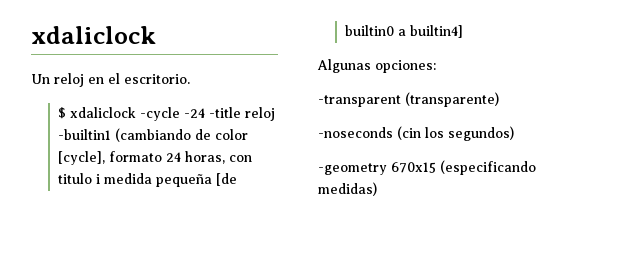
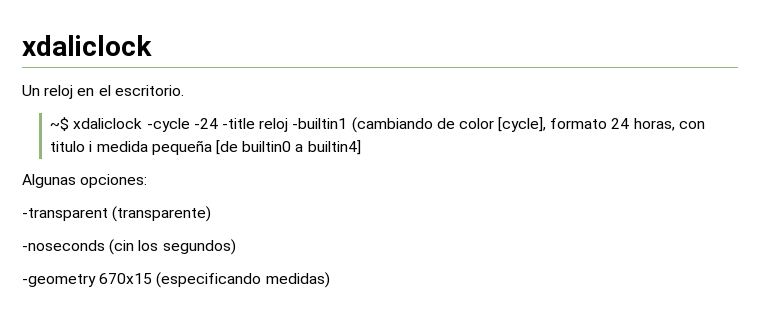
[57,107,66,119] $ -> [50,117,70,131] ~$

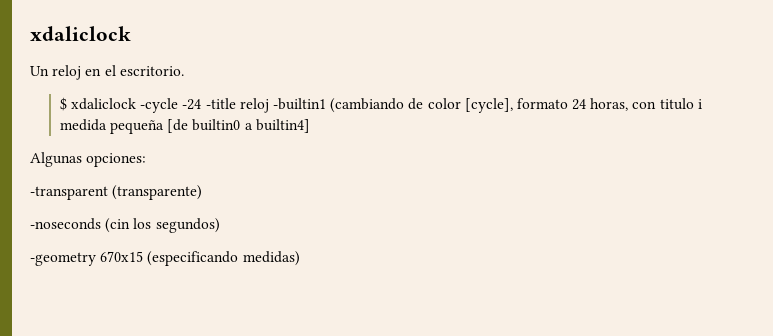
[50,117,70,131] ~$ -> [59,97,67,111] $

